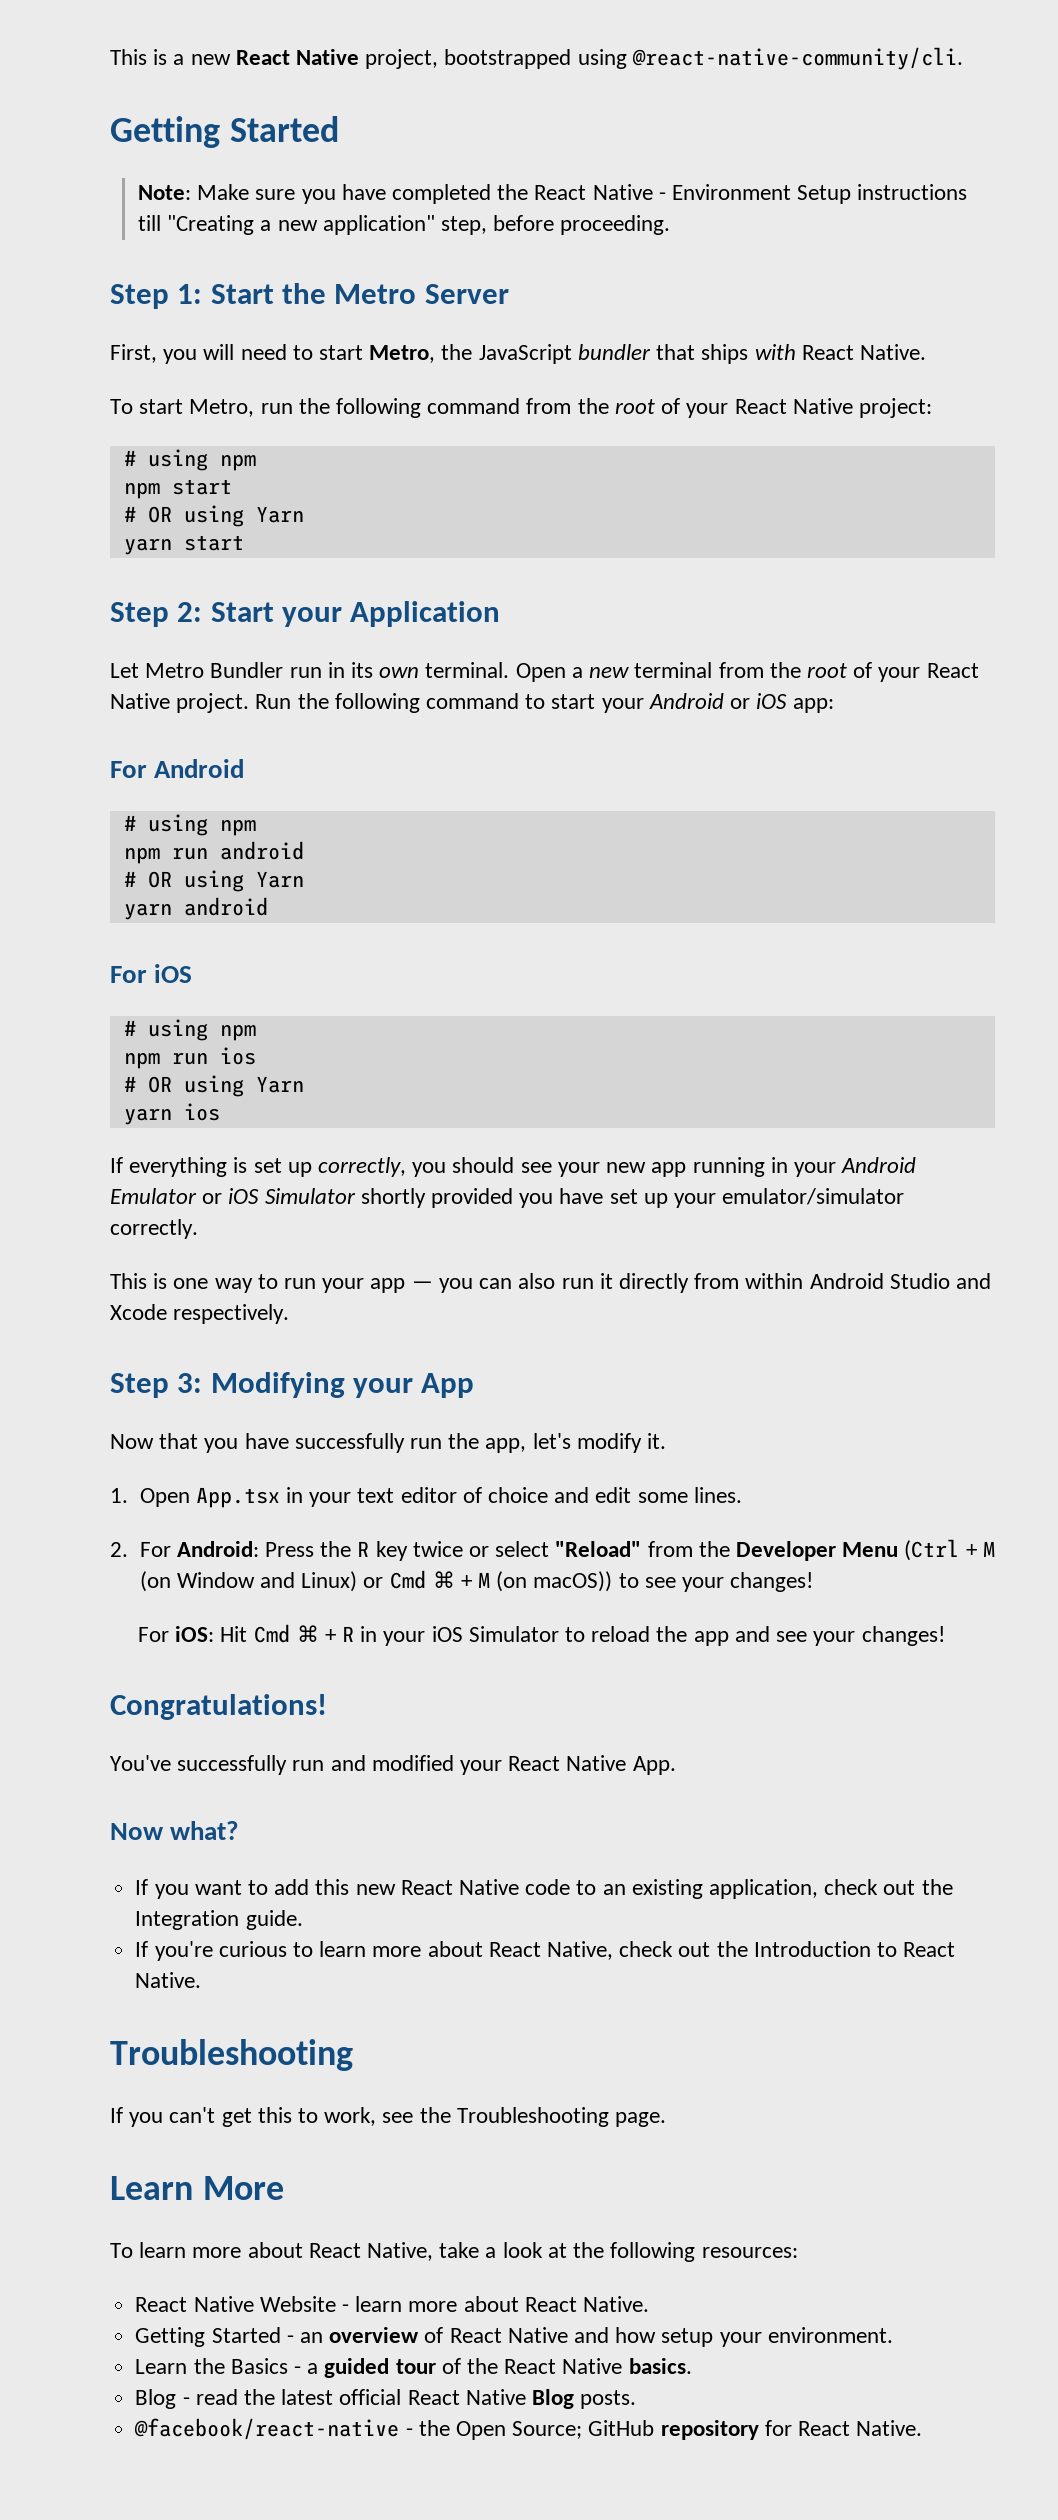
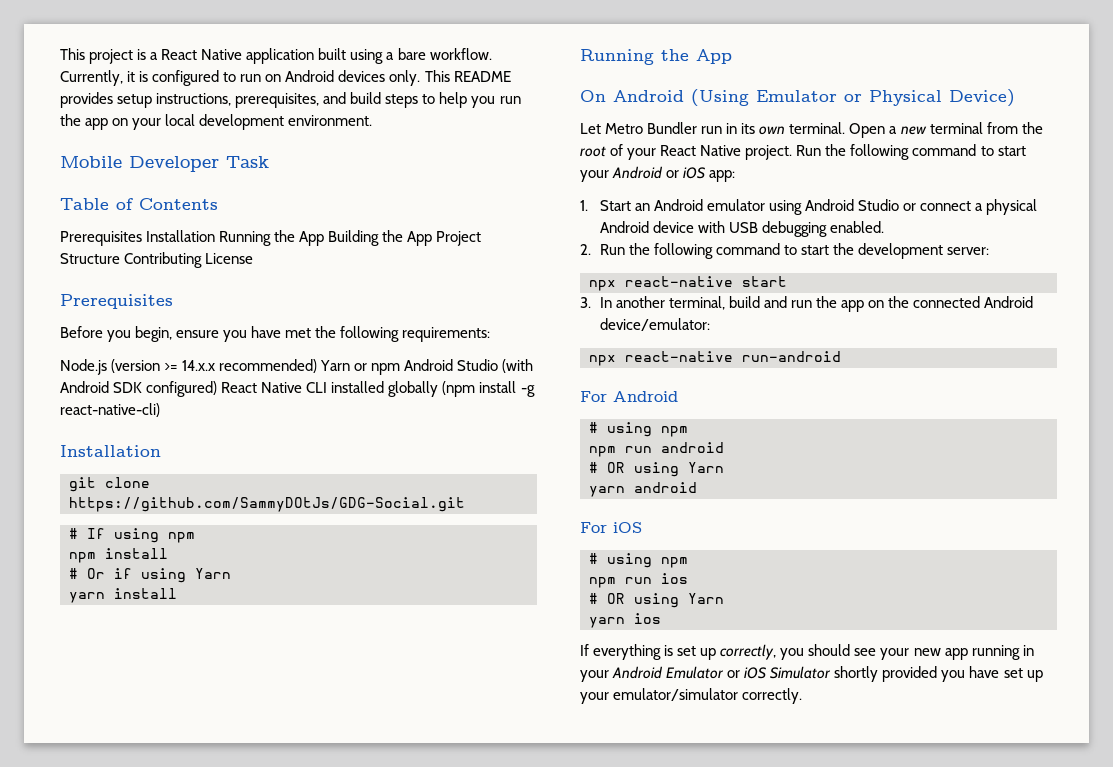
[110,49,147,65] This -> [60,48,134,64] This project
[190,47,963,70] [110,116,339,148] [137,184,968,204] [137,215,671,235] [110,283,509,309] [110,344,926,364] [110,398,932,418] [123,449,256,471] [123,479,232,499] [123,505,304,527] [123,535,244,555] [110,601,501,627] new React Native project, bootstrapped using @react-native-community/cli. // Getting Started // Note: Make sure you have completed the React Native - Environment Setup instructions till "Creating a new application" step, before proceeding. // Step 1: Start the Metro Server // First, you will need to start Metro, the JavaScript bundler that ships with React Native. // To start Metro, run the following command from the root of your React Native project: // # using npm // npm start // # OR using Yarn // yarn start // Step 2: Start your Application -> [161,48,492,64] [60,70,511,86] [60,92,521,108] [60,114,373,130] [60,156,269,172] [60,198,218,210] [60,230,482,246] [60,252,254,268] [60,294,173,309] [60,326,491,342] [60,359,534,375] [60,381,535,397] [60,403,160,417] [60,445,161,457] [69,477,150,492] [69,497,465,512] [69,528,195,543] [69,548,168,563] [69,568,231,583] [69,588,177,603] [580,49,732,65] [580,89,1015,107] React Native application built using a bare workflow. Currently, it is configured to run on Android devices only. This README provides setup instructions, prerequisites, and build steps to help you run the app on your local development environment. // Mobile Developer Task // Table of Contents // Prerequisites Installation Running the App Building the App Project Structure Contributing License // Prerequisites // Before you begin, ensure you have met the following requirements: // Node.js (version >= 14.x.x recommended) Yarn or npm Android Studio (with Android SDK configured) React Native CLI installed globally (npm install -g react-native-cli) // Installation // git clone https://github.com/SammyDOtJs/GDG-Social.git // # If using npm // npm install // # Or if using Yarn // yarn install // Running the App // On Android (Using Emulator or Physical Device)
(834, 705) none -> [580,199,1038,215] [599,221,885,237] [580,243,990,259] [589,276,787,291] [580,296,1034,312] [599,318,710,331] [589,351,841,366] // 1. Start an Android emulator using Android Studio or connect a physical Android device with USB debugging enabled. // 2. Run the following command to start the development server: // npx react-native start // 3. In another terminal, build and run the app on the connected Android device/emulator: // npx react-native run-android
[110,1273,991,1293] [110,1304,290,1324] [110,1372,475,1398] [110,1433,667,1453] [110,1487,742,1508] [110,1539,995,1561] [139,1570,814,1592] [137,1624,945,1646] [110,1694,327,1720] [110,1755,676,1775] [110,1821,240,1840] [135,1879,953,1899] [135,1910,303,1930] [135,1941,956,1961] [135,1972,202,1988] [110,2039,353,2071] [110,2107,667,2127] [110,2176,284,2200] [110,2242,798,2262] [135,2296,649,2312] [135,2327,893,2347] [135,2358,692,2378] [135,2389,637,2409] [134,2418,923,2440] // This is one way to run your app — you can also run it directly from within Android Studio and Xcode respectively. // Step 3: Modifying your App // Now that you have successfully run the app, let's modify it. // 1. Open App.tsx in your text editor of choice and edit some lines. // 2. For Android: Press the R key twice or select "Reload" from the Developer Menu (Ctrl + M (on Window and Linux) or Cmd ⌘ + M (on macOS)) to see your changes! // For iOS: Hit Cmd ⌘ + R in your iOS Simulator to reload the app and see your changes! // Congratulations! // You've successfully run and modified your React Native App. // Now what? // If you want to add this new React Native code to an existing application, check out the Integration guide. // If you're curious to learn more about React Native, check out the Introduction to React Native. // Troubleshooting // If you can't get this to work, see the Troubleshooting page. // Learn More // To learn more about React Native, take a look at the following resources: // React Native Website - learn more about React Native. // Getting Started - an overview of React Native and how setup your environment. // Learn the Basics - a guided tour of the React Native basics. // Blog - read the latest official React Native Blog posts. // @facebook/react-native - the Open Source; GitHub repository for React Native. -> (803, 696) none

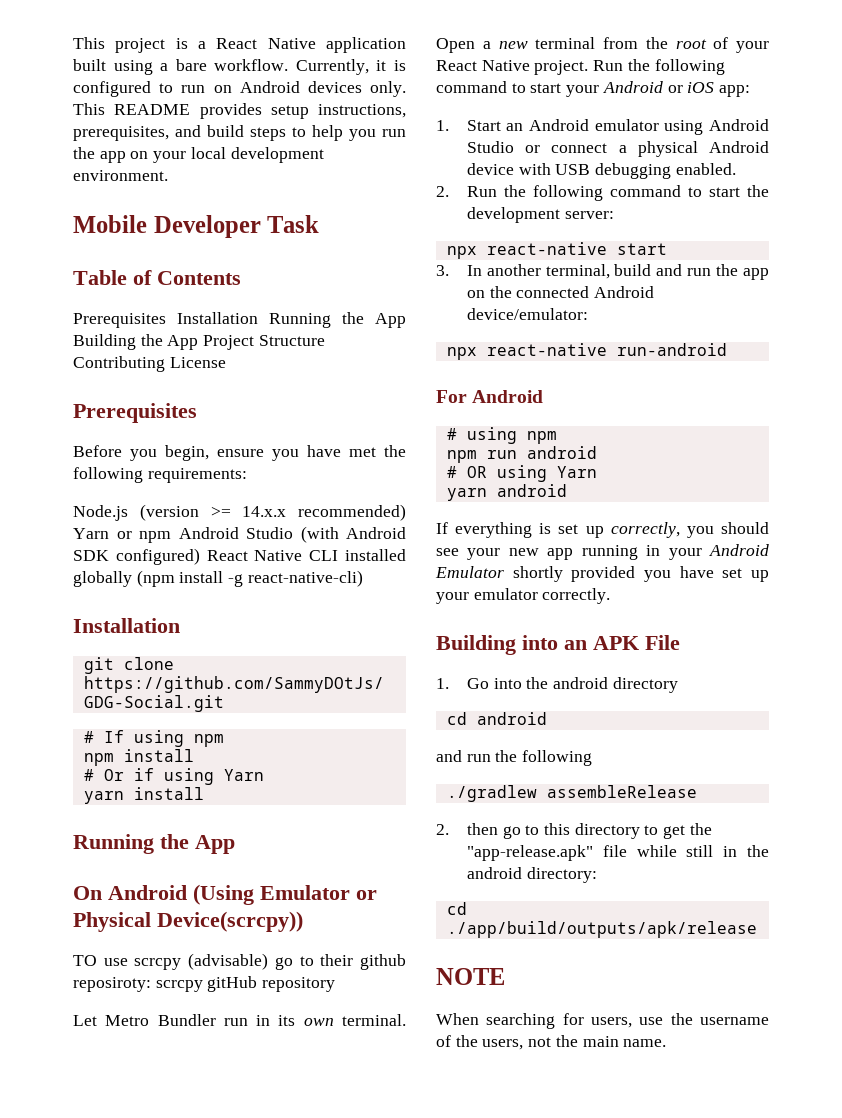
[949,89,1015,107] Device) -> [157,911,303,932] [73,953,407,970] [73,976,336,992] Device(scrcpy)) // TO use scrcpy (advisable) go to their github reposiroty: scrcpy gitHub repository
[580,522,642,533] [589,553,688,568] [589,573,688,588] [589,593,724,608] [589,613,661,628] // For iOS // # using npm // npm run ios // # OR using Yarn // yarn ios -> (567, 490) none
[727,666,832,679] or iOS Simulator -> (504, 572) none
[613,688,739,701] emulator/simulator -> [473,588,538,600] emulator
(803, 696) none -> [436,635,680,655] [436,677,678,693] [446,712,547,725] [436,750,593,766] [446,785,697,802] [436,823,712,839] [466,845,769,861] [466,867,597,883] [446,902,467,915] [446,921,757,938] [436,968,505,985] [436,1013,769,1029] [436,1035,667,1050] // Building into an APK File // 1. Go into the android directory // cd android // and run the following // ./gradlew assembleRelease // 2. then go to this directory to get the "app-release.apk" file while still in the android directory: // cd ./app/build/outputs/apk/release // NOTE // When searching for users, use the username of the users, not the main name.

